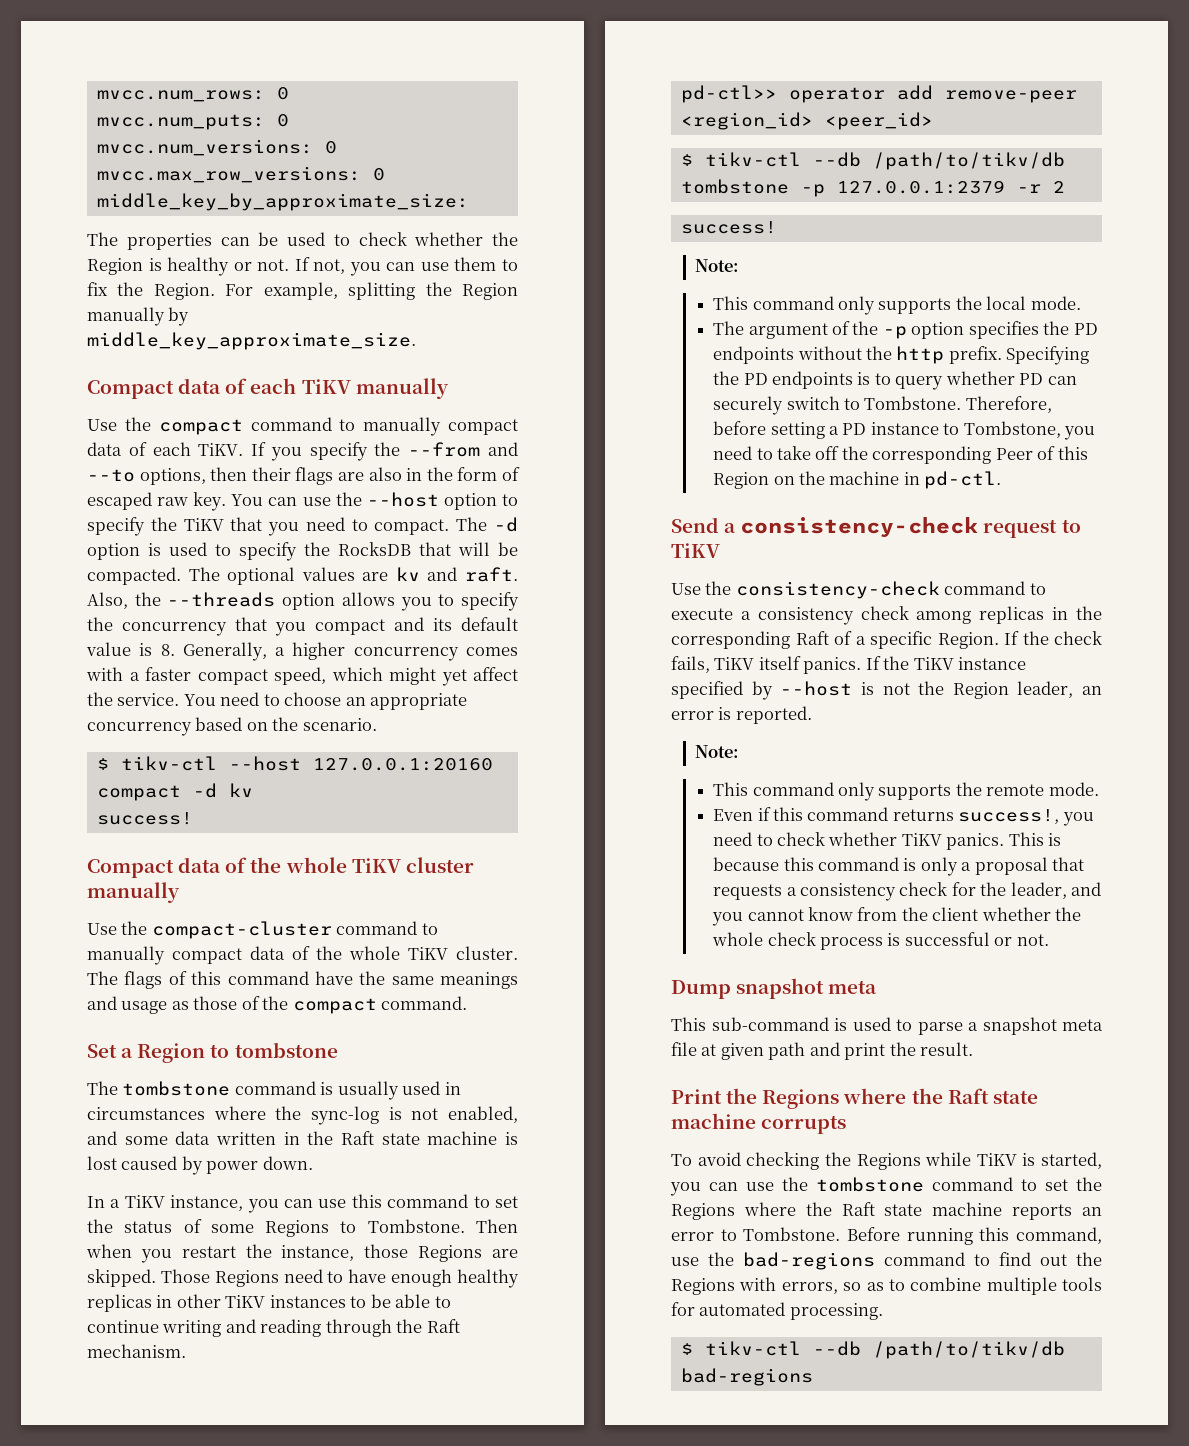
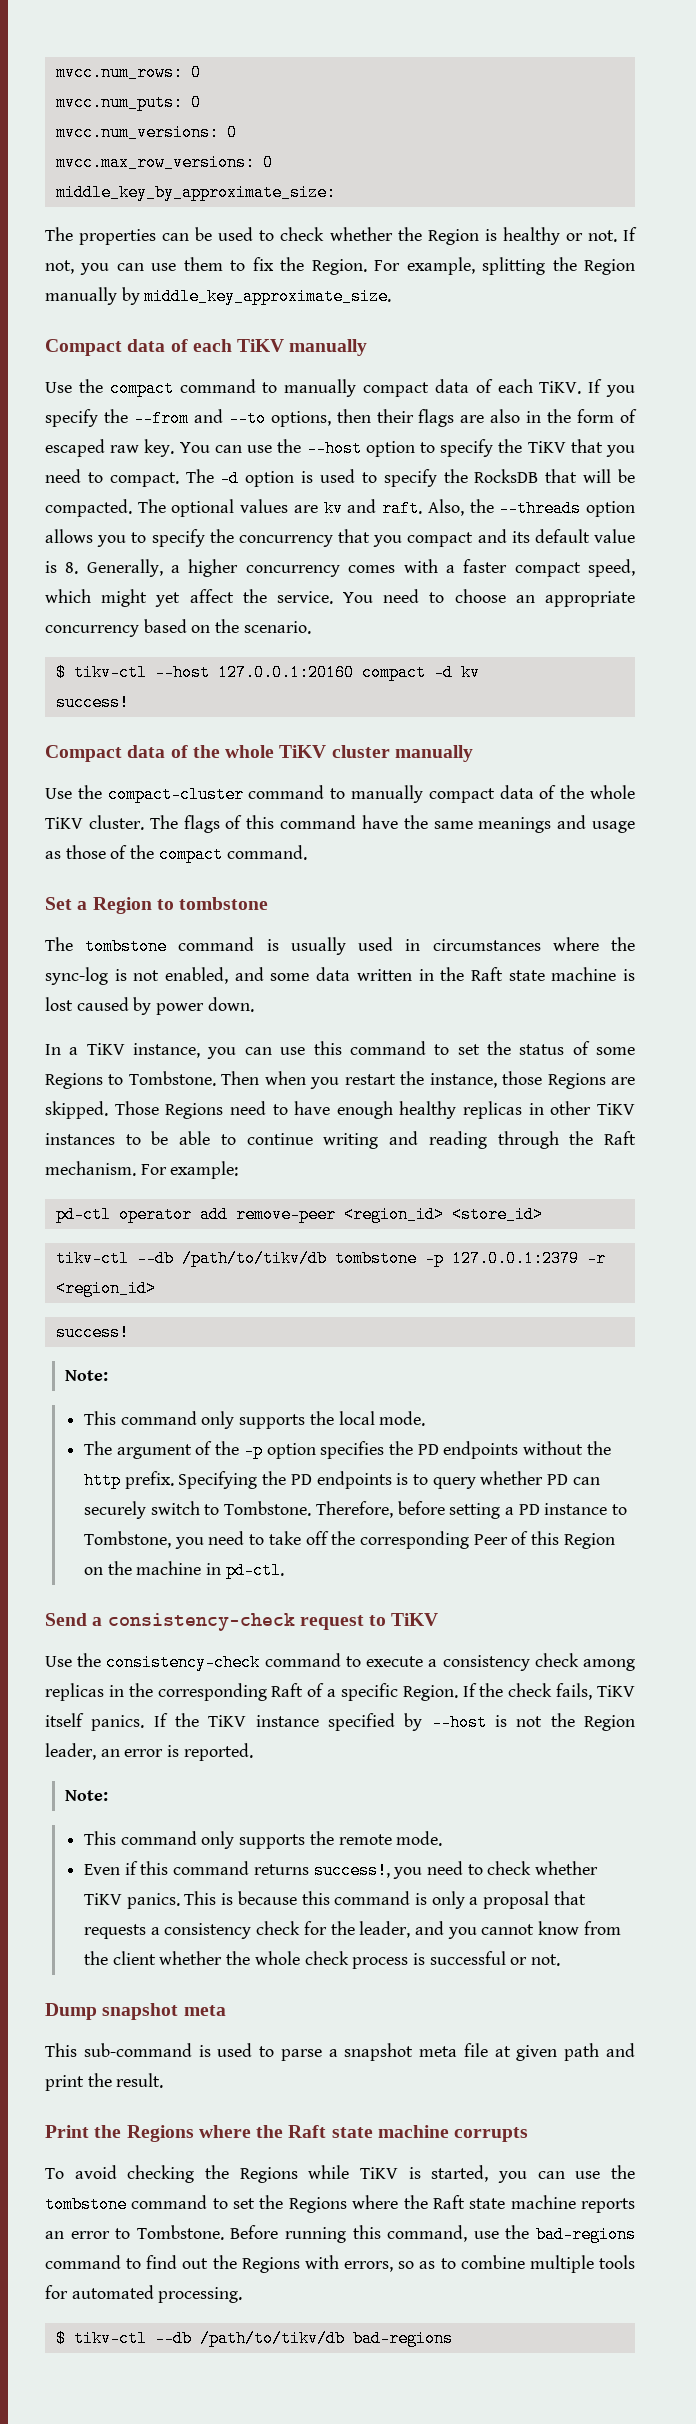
[680,85,777,103] // pd-ctl>> -> [140,1161,239,1179] [55,1206,111,1223] For example: // pd-ctl
[824,112,933,130] [680,154,693,166] <peer_id> // $ -> [451,1206,543,1223] <store_id> //
[1052,181,1065,193] 2 -> [55,1280,156,1297] <region_id>

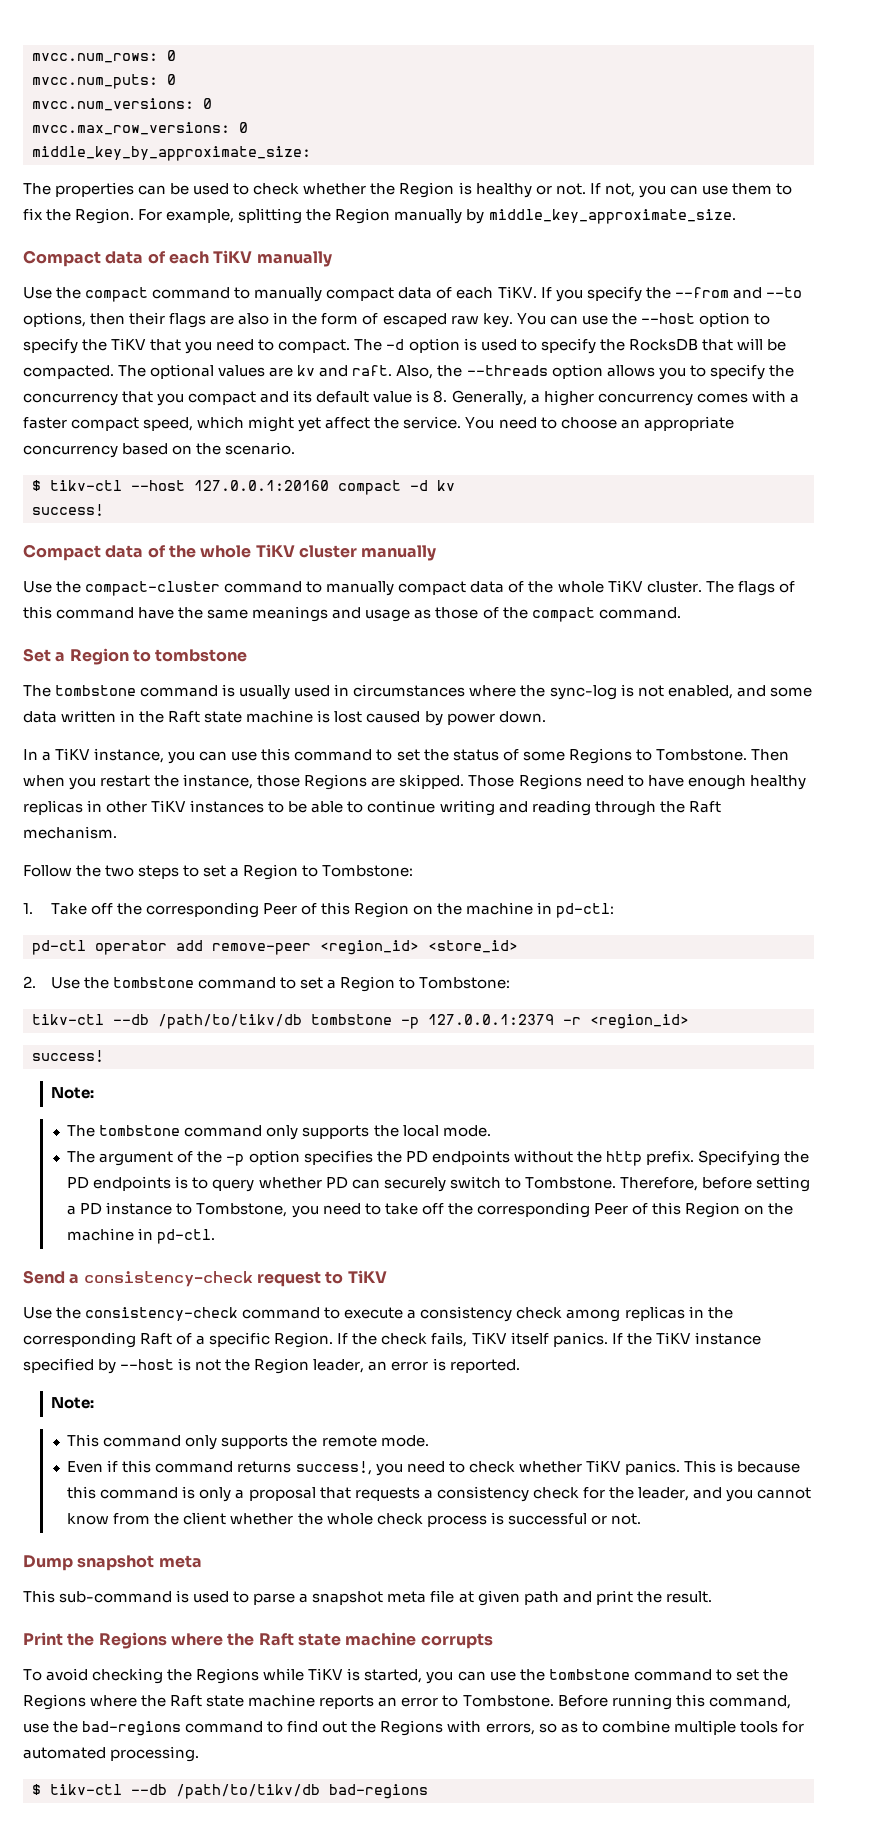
[140,1161,239,1179] For example: -> [23,864,414,880] [23,902,615,918] // Follow the two steps to set a Region to Tombstone: // 1. Take off the corresponding Peer of this Region on the machine in pd-ctl:
(543, 1214) none -> [23,976,511,992] // 2. Use the tombstone command to set a Region to Tombstone:
[83,1411,116,1425] This -> [67,1125,181,1137] The tombstone

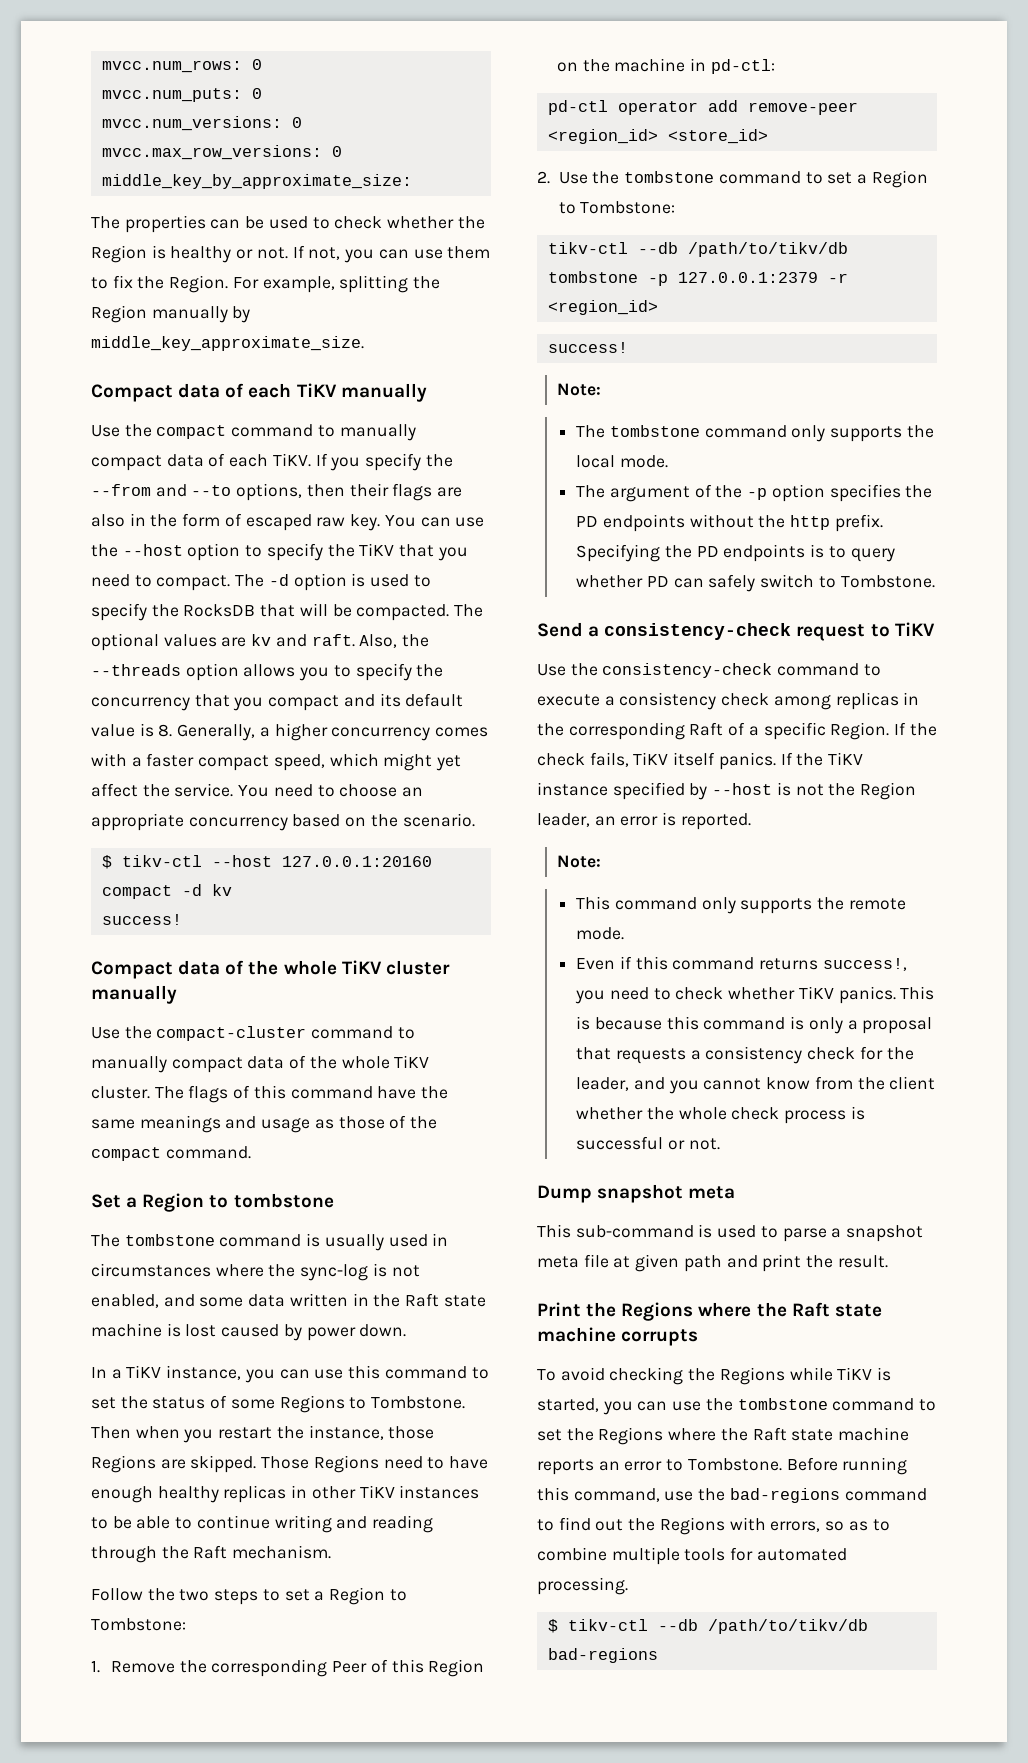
[50,903,113,915] Take off -> [110,1661,175,1673] Remove
[383,1177,446,1192] securely -> [708,574,756,592] safely
[619,1176,810,1192] [67,1202,794,1218] [67,1228,216,1244] Therefore, before setting a PD instance to Tombstone, you need to take off the corresponding Peer of this Region on the machine in pd-ctl. -> (935, 581) none

